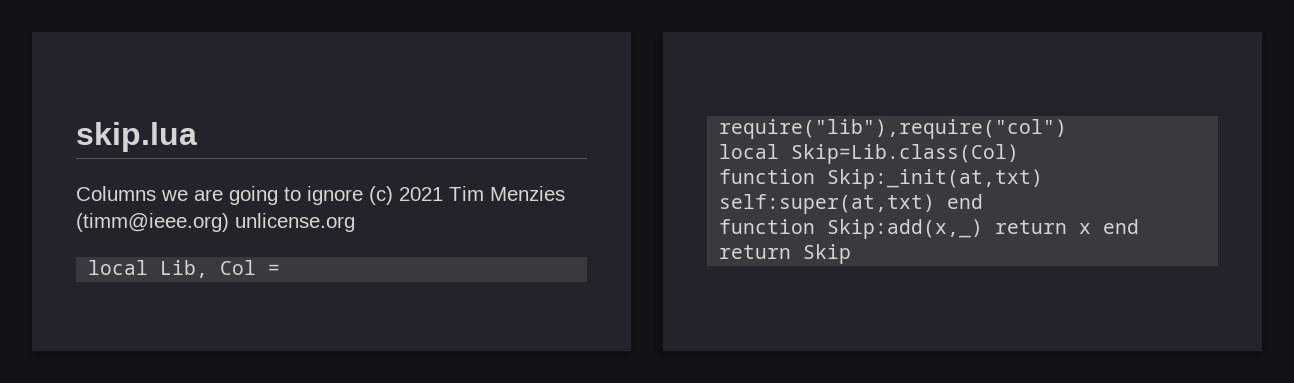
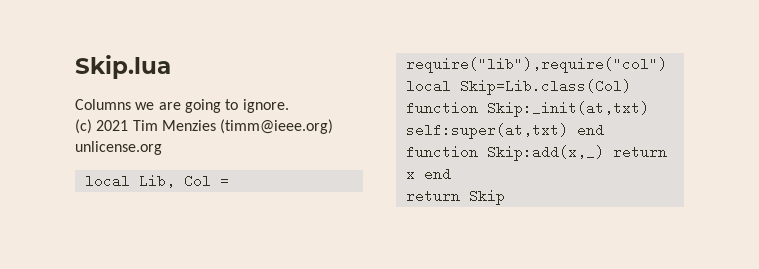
[76,122,197,152] skip.lua -> [75,55,171,79] Skip.lua
[307,186,363,205] ignore -> [242,99,289,113] ignore. //

